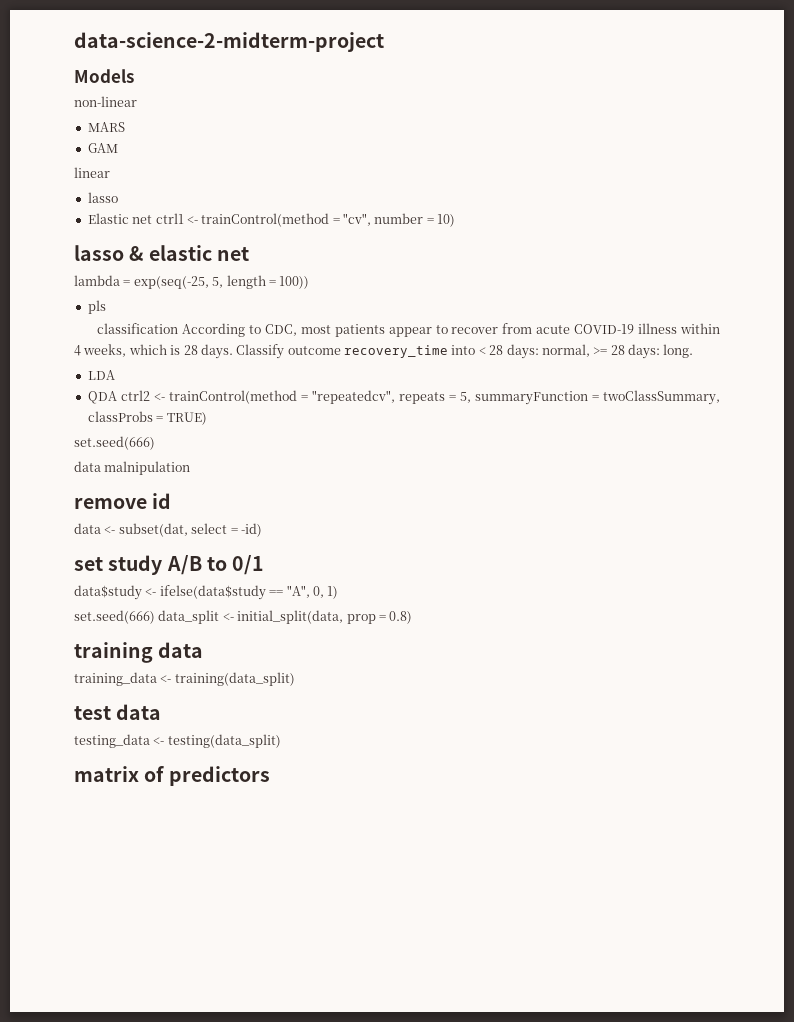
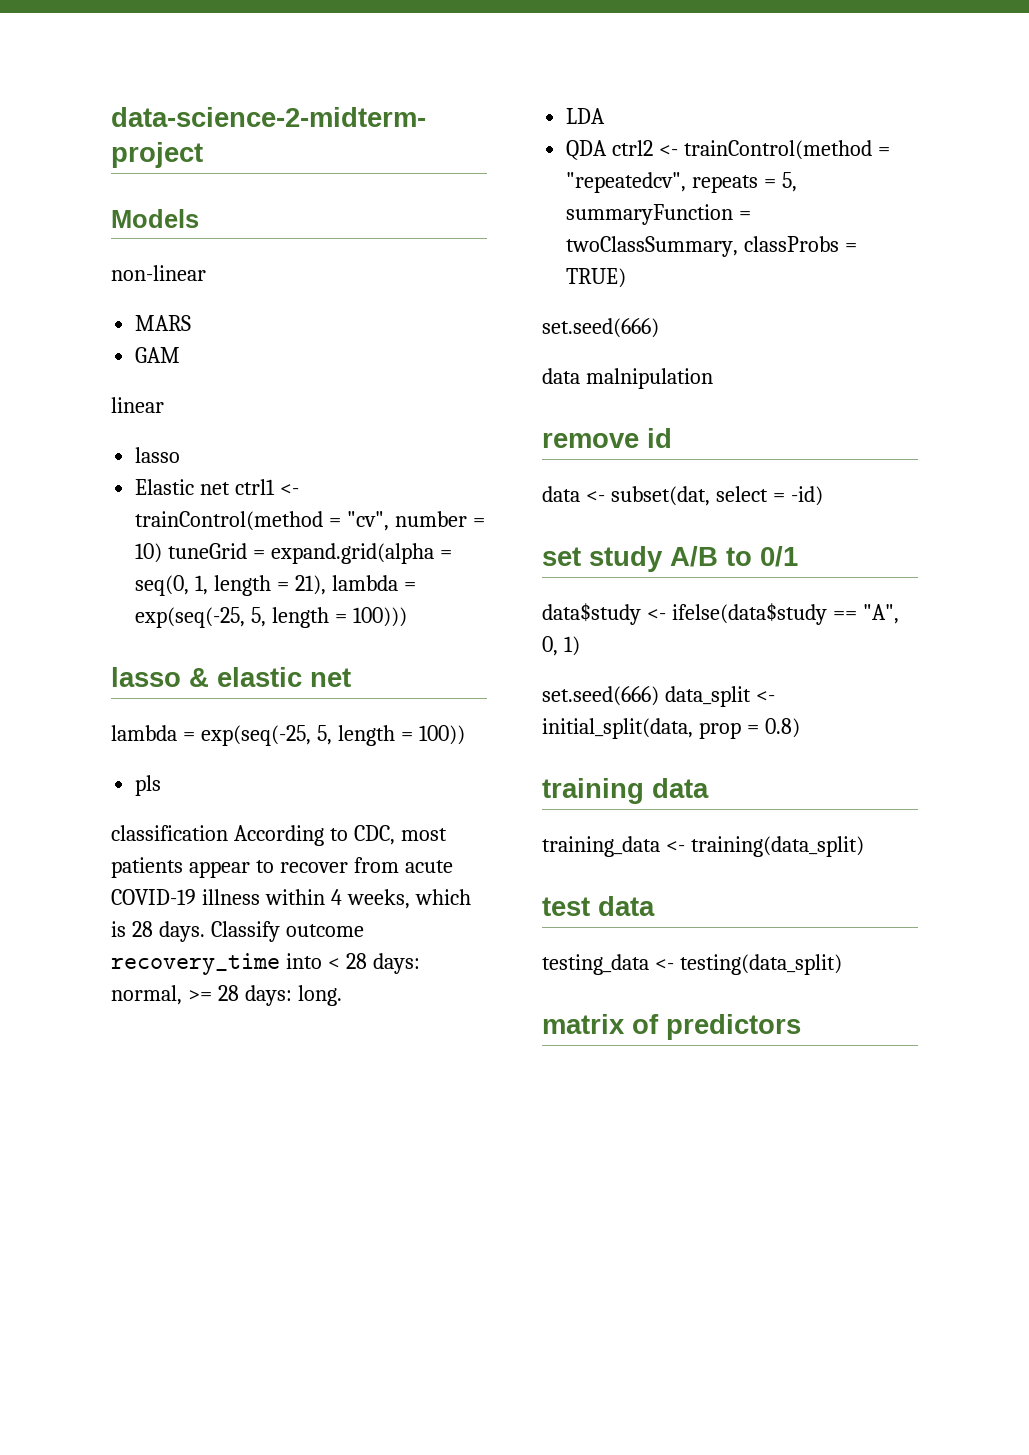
(456, 220) none -> [168,543,452,564] [135,575,416,596] [135,607,407,628] tuneGrid = expand.grid(alpha = seq(0, 1, length = 21), lambda = exp(seq(-25, 5, length = 100)))

